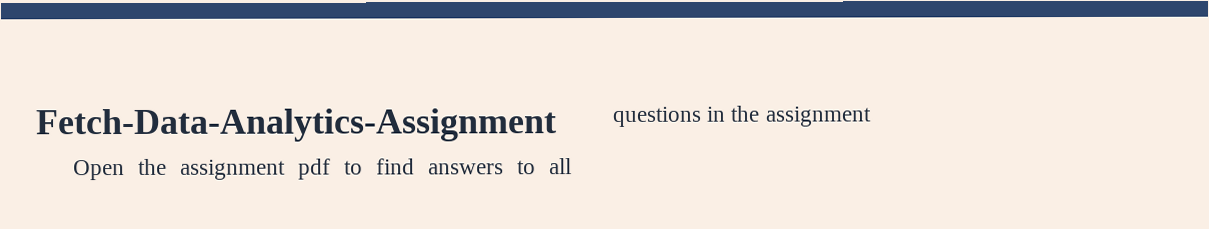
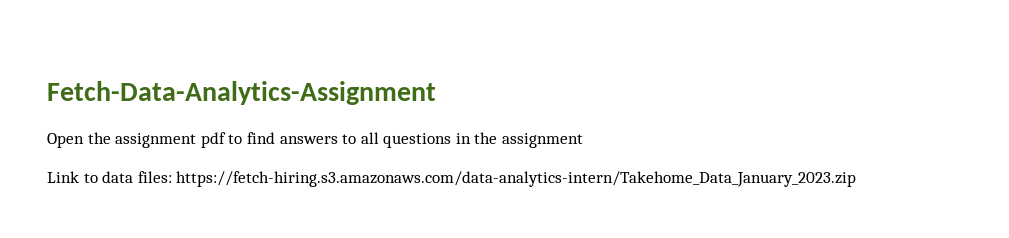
(872, 116) none -> [47,171,857,187] // Link to data files: https://fetch-hiring.s3.amazonaws.com/data-analytics-intern/Takehome_Data_January_2023.zip

